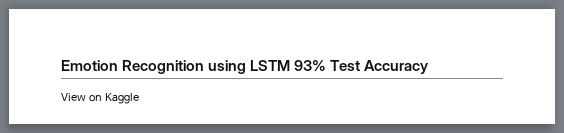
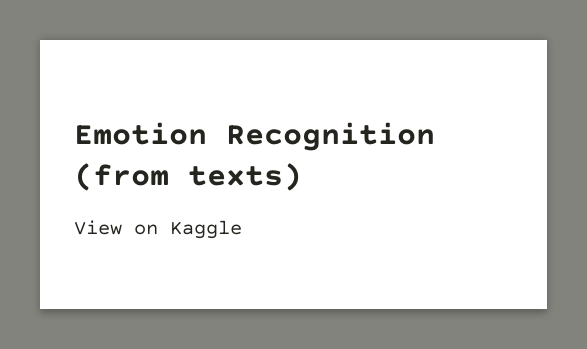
[208,60,429,74] using LSTM 93% Test Accuracy -> [74,163,302,191] (from texts)

